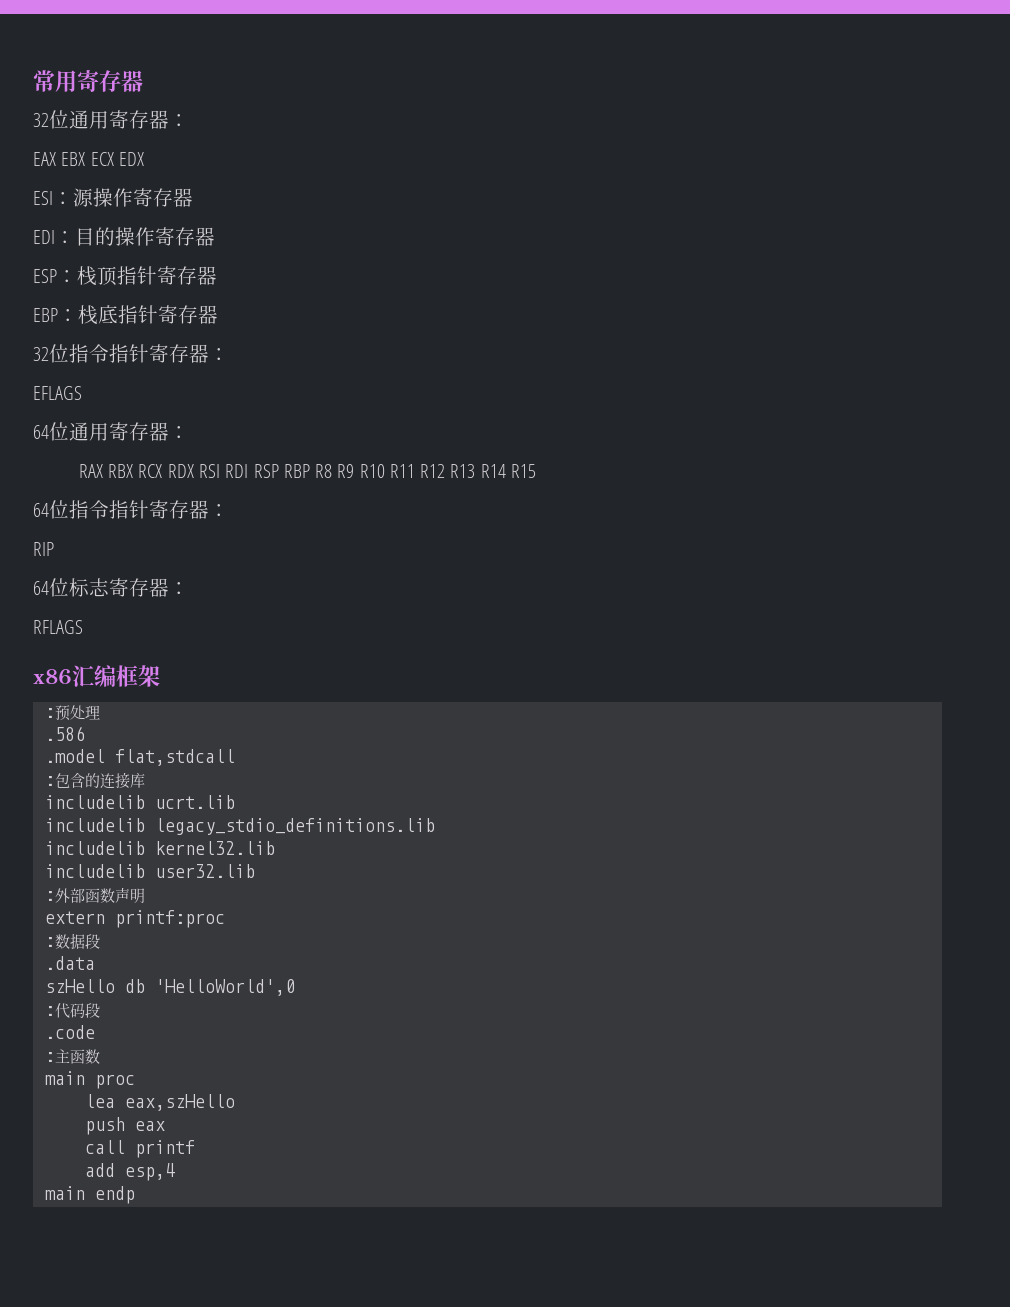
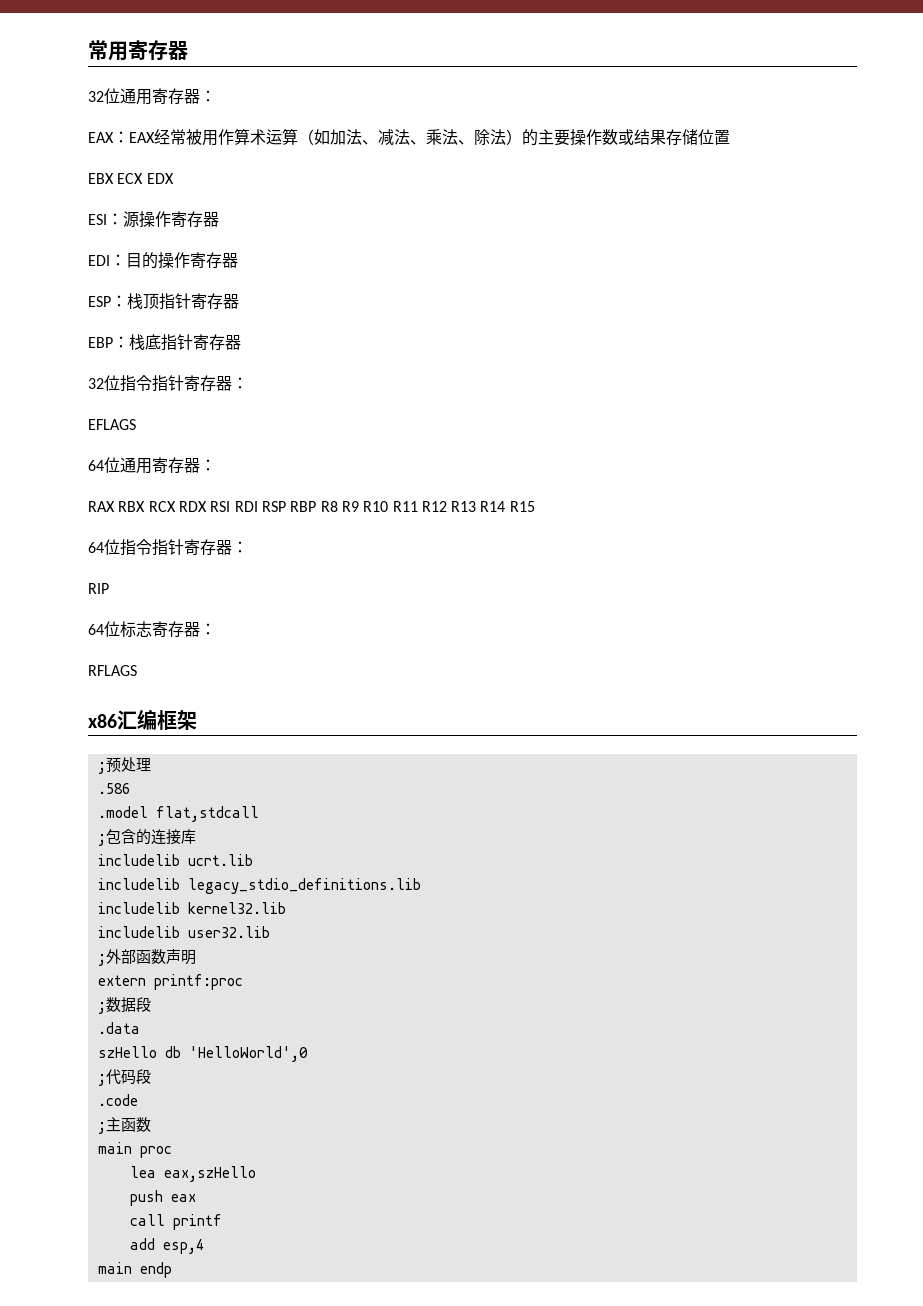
(56, 159) none -> [113,128,730,146] ：EAX经常被用作算术运算（如加法、减法、乘法、除法）的主要操作数或结果存储位置 //
[44,708,55,718] : -> [97,762,106,774] ;
[44,776,55,786] : -> [97,834,106,846] ;
[44,891,55,901] : -> [97,954,106,966] ;
[44,937,55,947] : -> [97,1002,106,1014] ;
[44,1006,55,1016] : -> [97,1074,106,1086] ;
[44,1052,55,1062] : -> [97,1122,106,1134] ;

